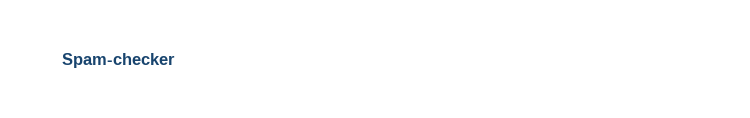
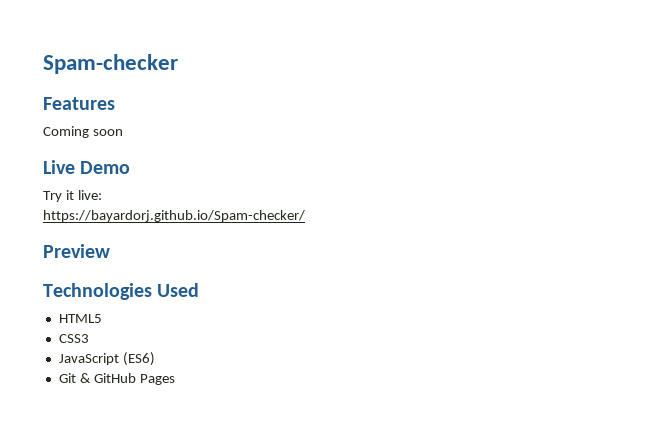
(175, 60) none -> [43,97,115,110] [43,126,123,138] [43,160,131,174] [43,190,102,202] [43,210,305,222] [43,244,110,258] [43,283,200,300] [58,314,102,323] [58,334,89,343] [58,352,155,366] [58,373,175,385] // Features // Coming soon // Live Demo // Try it live: // https://bayardorj.github.io/Spam-checker/ // Preview // Technologies Used // HTML5 // CSS3 // JavaScript (ES6) // Git & GitHub Pages

